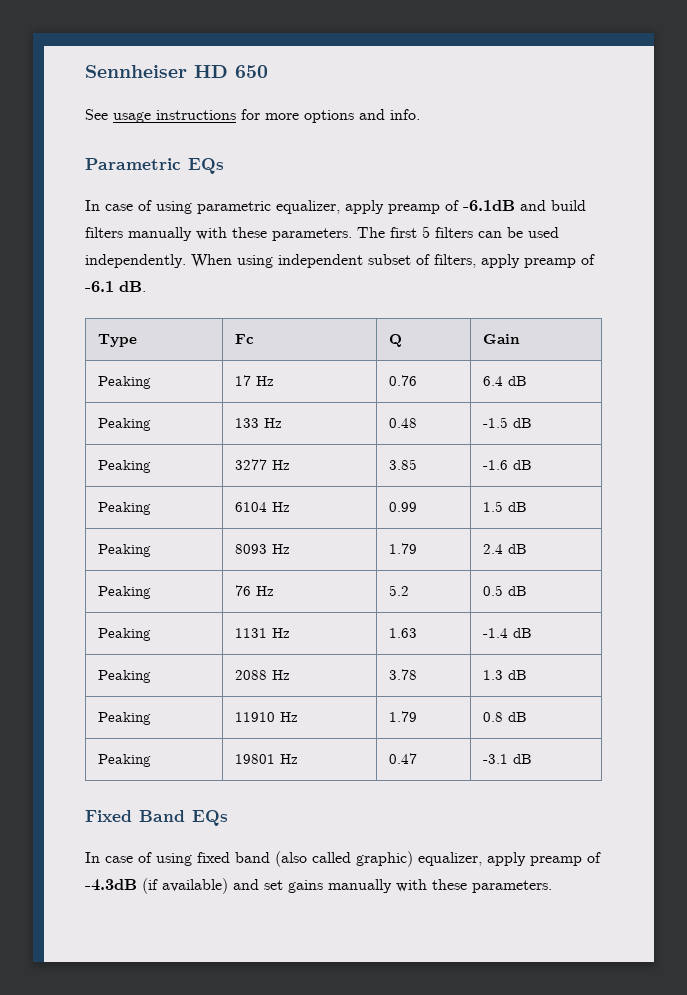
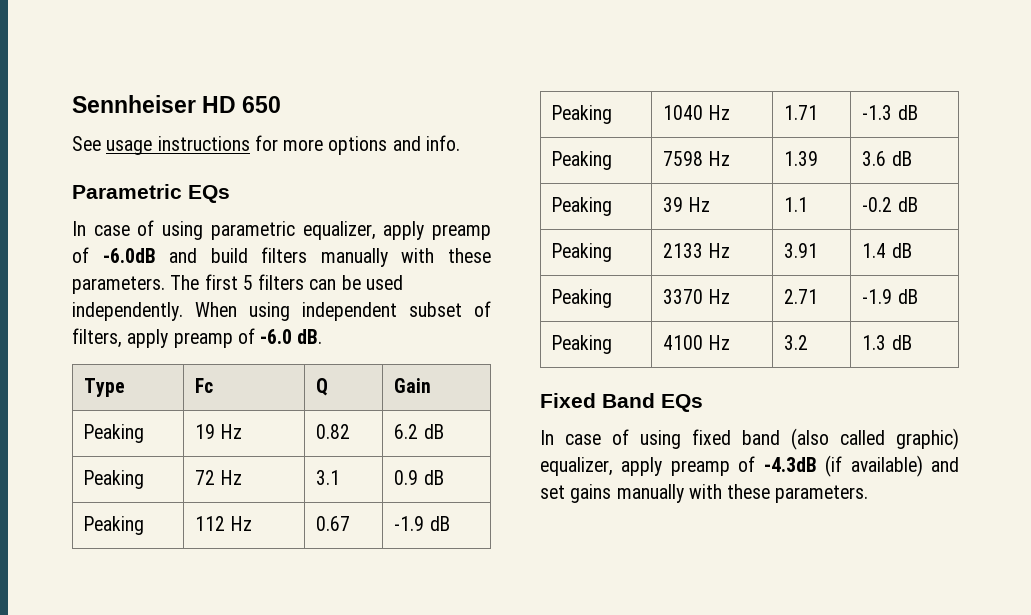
[463,200,515,211] -6.1dB -> [102,248,156,263] -6.0dB
[85,281,114,292] -6.1 -> [260,329,293,344] -6.0
[234,375,274,386] [388,375,417,386] [482,376,527,386] [97,418,151,431] [234,418,282,428] [388,418,417,428] [482,417,532,428] [97,460,151,473] [234,459,290,470] [388,459,417,470] [482,460,532,470] [97,502,151,515] [234,502,290,512] [388,502,417,512] [482,501,527,512] [97,544,151,557] [234,544,290,554] [388,543,417,554] [482,544,527,554] [97,586,151,599] [234,585,274,596] [388,585,409,596] [482,585,527,596] [97,628,151,641] [234,628,290,638] [388,628,417,638] [482,628,532,638] [97,670,151,683] [234,670,290,680] [388,669,417,680] [482,670,527,680] [97,712,151,725] [234,712,298,722] [388,711,417,722] [482,712,527,722] [97,754,151,767] [234,754,298,764] [388,753,417,764] [482,754,508,764] 17 Hz | 0.76 | 6.4 dB // Peaking | 133 Hz | 0.48 | -1.5 dB // Peaking | 3277 Hz | 3.85 | -1.6 dB // Peaking | 6104 Hz | 0.99 | 1.5 dB // Peaking | 8093 Hz | 1.79 | 2.4 dB // Peaking | 76 Hz | 5.2 | 0.5 dB // Peaking | 1131 Hz | 1.63 | -1.4 dB // Peaking | 2088 Hz | 3.78 | 1.3 dB // Peaking | 11910 Hz | 1.79 | 0.8 dB // Peaking | 19801 Hz | 0.47 | -3.1 -> [195,424,242,439] [316,424,351,439] [394,424,444,439] [84,470,145,489] [195,470,242,485] [316,470,341,485] [394,470,444,485] [84,516,145,535] [195,516,252,531] [316,516,351,531] [394,516,450,531] [552,105,613,124] [663,105,730,120] [784,105,819,120] [862,105,918,120] [552,151,613,170] [663,151,730,166] [784,151,819,166] [862,151,912,166] [552,197,613,216] [663,197,710,212] [784,197,809,212] [862,197,918,212] [552,243,613,262] [663,243,730,258] [784,243,819,258] [862,243,912,258] [552,289,613,308] [663,289,730,304] [784,289,819,304] [862,289,918,304] [552,335,613,354] [663,335,730,350] [784,335,809,350] [862,335,887,350] 19 Hz | 0.82 | 6.2 dB // Peaking | 72 Hz | 3.1 | 0.9 dB // Peaking | 112 Hz | 0.67 | -1.9 dB // Peaking | 1040 Hz | 1.71 | -1.3 dB // Peaking | 7598 Hz | 1.39 | 3.6 dB // Peaking | 39 Hz | 1.1 | -0.2 dB // Peaking | 2133 Hz | 3.91 | 1.4 dB // Peaking | 3370 Hz | 2.71 | -1.9 dB // Peaking | 4100 Hz | 3.2 | 1.3

